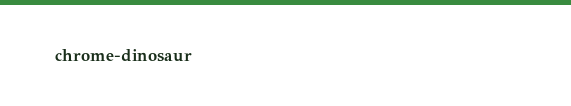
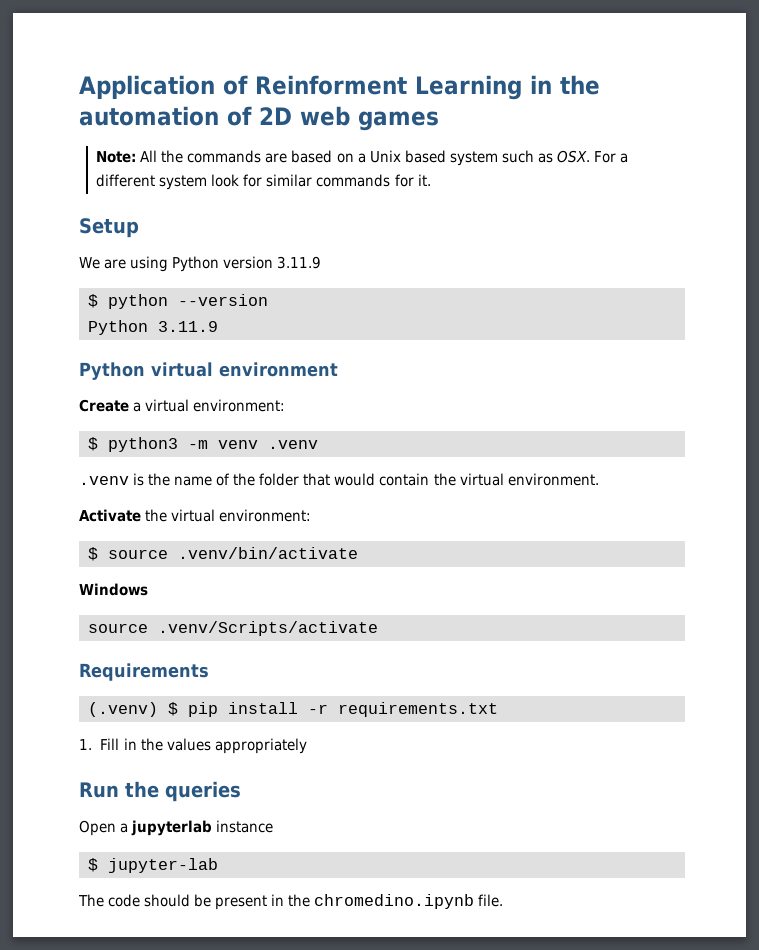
[55,49,192,62] chrome-dinosaur -> [79,75,600,100] [79,106,439,131] [96,150,628,166] [96,174,431,190] [79,218,139,238] [79,256,322,272] [88,294,268,309] [88,320,218,335] [79,362,338,380] [79,399,286,412] [88,437,318,452] [79,473,599,486] [79,509,312,522] [88,547,358,561] [79,583,148,596] [88,621,378,636] [79,663,209,681] [88,702,498,717] [79,738,307,754] [79,781,241,802] [79,820,274,836] [88,858,218,873] [78,894,504,910] Application of Reinforment Learning in the automation of 2D web games // Note: All the commands are based on a Unix based system such as OSX. For a different system look for similar commands for it. // Setup // We are using Python version 3.11.9 // $ python --version // Python 3.11.9 // Python virtual environment // Create a virtual environment: // $ python3 -m venv .venv // .venv is the name of the folder that would contain the virtual environment. // Activate the virtual environment: // $ source .venv/bin/activate // Windows // source .venv/Scripts/activate // Requirements // (.venv) $ pip install -r requirements.txt // 1. Fill in the values appropriately // Run the queries // Open a jupyterlab instance // $ jupyter-lab // The code should be present in the chromedino.ipynb file.

